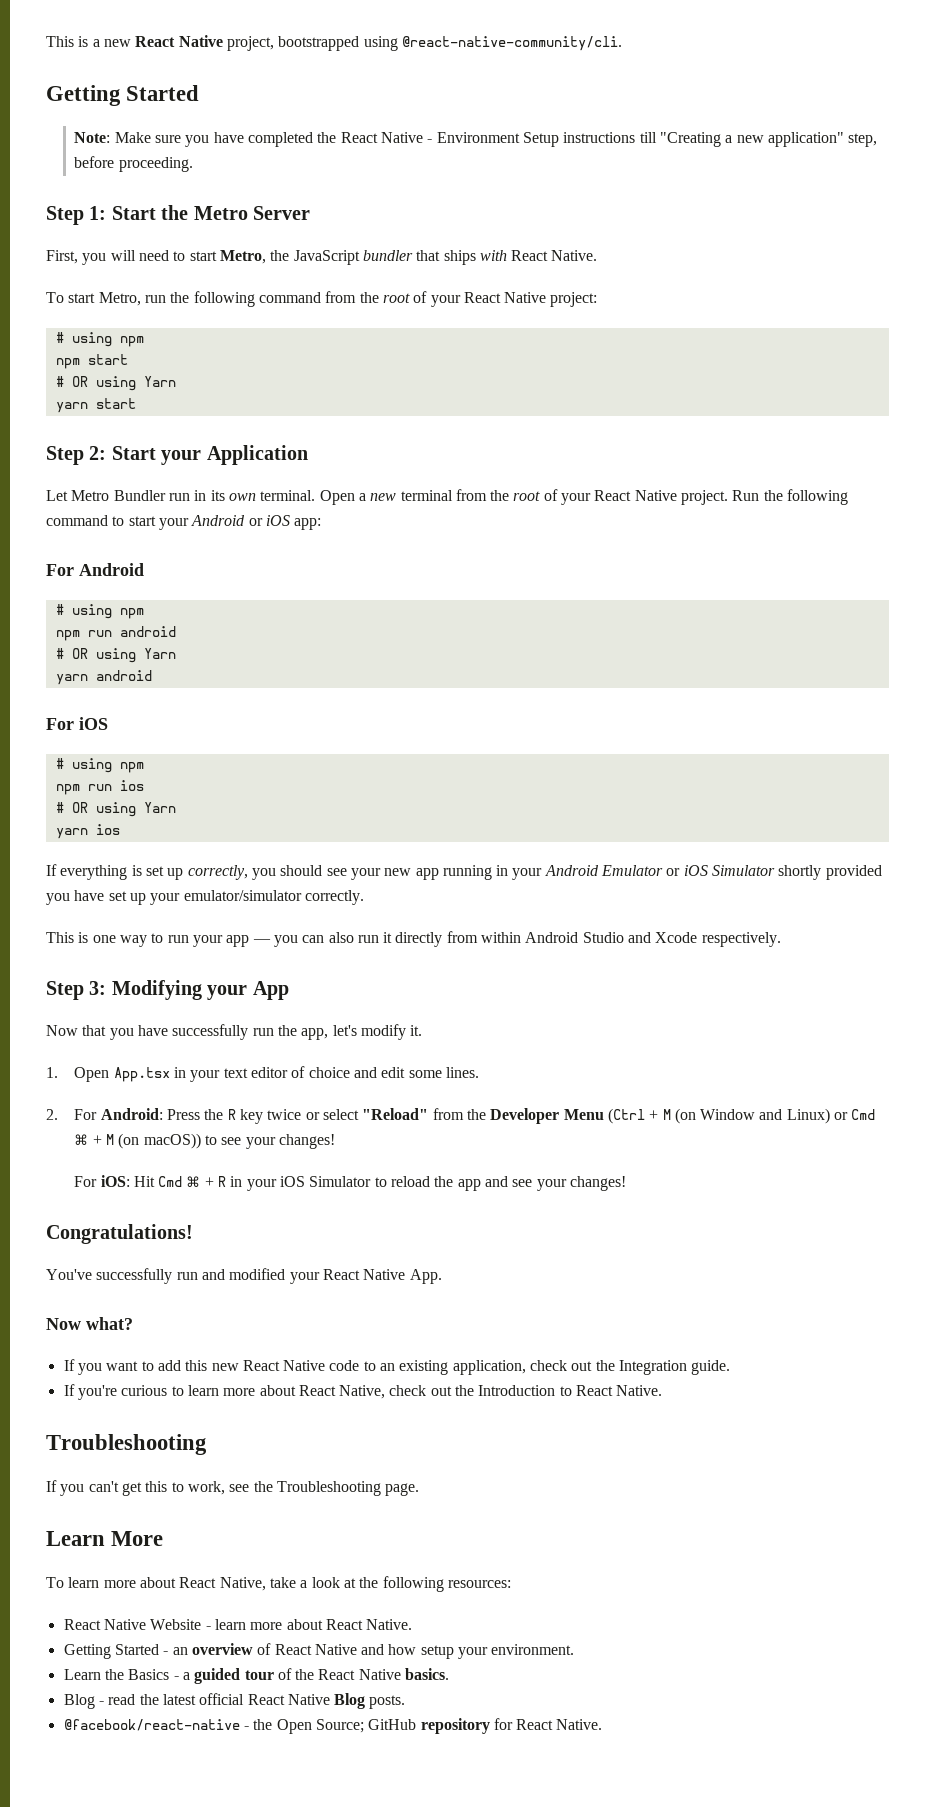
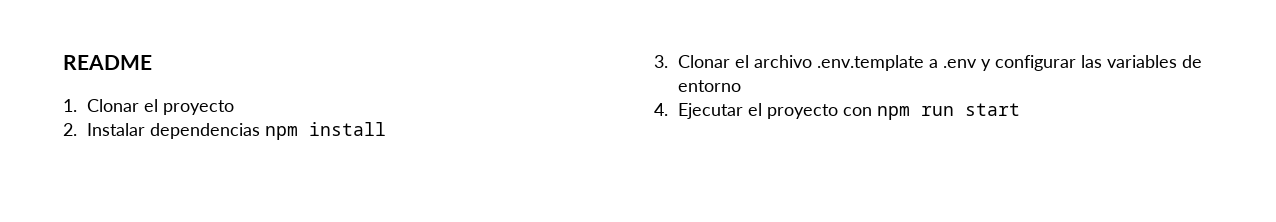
[46,35,622,51] [46,85,200,106] [74,132,878,147] [74,156,193,172] [46,205,310,225] [46,250,598,265] [46,291,598,307] [55,332,144,347] [55,354,128,369] [55,376,176,391] [55,398,136,413] [46,445,308,465] [46,489,849,505] [46,515,322,530] [46,563,144,576] [55,604,144,619] [55,626,176,641] [55,648,176,663] [55,670,152,685] [46,717,108,730] [55,758,144,773] [55,780,144,795] [55,802,176,817] [55,824,120,839] [46,864,882,880] [46,890,364,905] [46,931,781,947] [46,980,289,1000] [46,1024,423,1040] [46,1066,479,1082] [46,1108,876,1124] [74,1133,335,1149] [74,1175,626,1191] [46,1224,193,1244] [46,1268,442,1284] [46,1317,133,1330] [63,1359,731,1375] [63,1384,663,1400] [46,1434,207,1455] [46,1480,420,1496] [46,1531,164,1546] [46,1576,511,1592] [63,1619,413,1630] [63,1643,575,1659] [63,1668,450,1684] [63,1693,406,1709] [63,1718,603,1734] This is a new React Native project, bootstrapped using @react-native-community/cli. // Getting Started // Note: Make sure you have completed the React Native - Environment Setup instructions till "Creating a new application" step, before proceeding. // Step 1: Start the Metro Server // First, you will need to start Metro, the JavaScript bundler that ships with React Native. // To start Metro, run the following command from the root of your React Native project: // # using npm // npm start // # OR using Yarn // yarn start // Step 2: Start your Application // Let Metro Bundler run in its own terminal. Open a new terminal from the root of your React Native project. Run the following command to start your Android or iOS app: // For Android // # using npm // npm run android // # OR using Yarn // yarn android // For iOS // # using npm // npm run ios // # OR using Yarn // yarn ios // If everything is set up correctly, you should see your new app running in your Android Emulator or iOS Simulator shortly provided you have set up your emulator/simulator correctly. // This is one way to run your app — you can also run it directly from within Android Studio and Xcode respectively. // Step 3: Modifying your App // Now that you have successfully run the app, let's modify it. // 1. Open App.tsx in your text editor of choice and edit some lines. // 2. For Android: Press the R key twice or select "Reload" from the Developer Menu (Ctrl + M (on Window and Linux) or Cmd ⌘ + M (on macOS)) to see your changes! // For iOS: Hit Cmd ⌘ + R in your iOS Simulator to reload the app and see your changes! // Congratulations! // You've successfully run and modified your React Native App. // Now what? // If you want to add this new React Native code to an existing application, check out the Integration guide. // If you're curious to learn more about React Native, check out the Introduction to React Native. // Troubleshooting // If you can't get this to work, see the Troubleshooting page. // Learn More // To learn more about React Native, take a look at the following resources: // React Native Website - learn more about React Native. // Getting Started - an overview of React Native and how setup your environment. // Learn the Basics - a guided tour of the React Native basics. // Blog - read the latest official React Native Blog posts. // @facebook/react-native - the Open Source; GitHub repository for React Native. -> [63,55,152,70] [63,99,234,115] [63,122,386,140] [654,55,1202,71] [677,80,741,92] [654,103,1020,120] README // 1. Clonar el proyecto // 2. Instalar dependencias npm install // 3. Clonar el archivo .env.template a .env y configurar las variables de entorno // 4. Ejecutar el proyecto con npm run start

